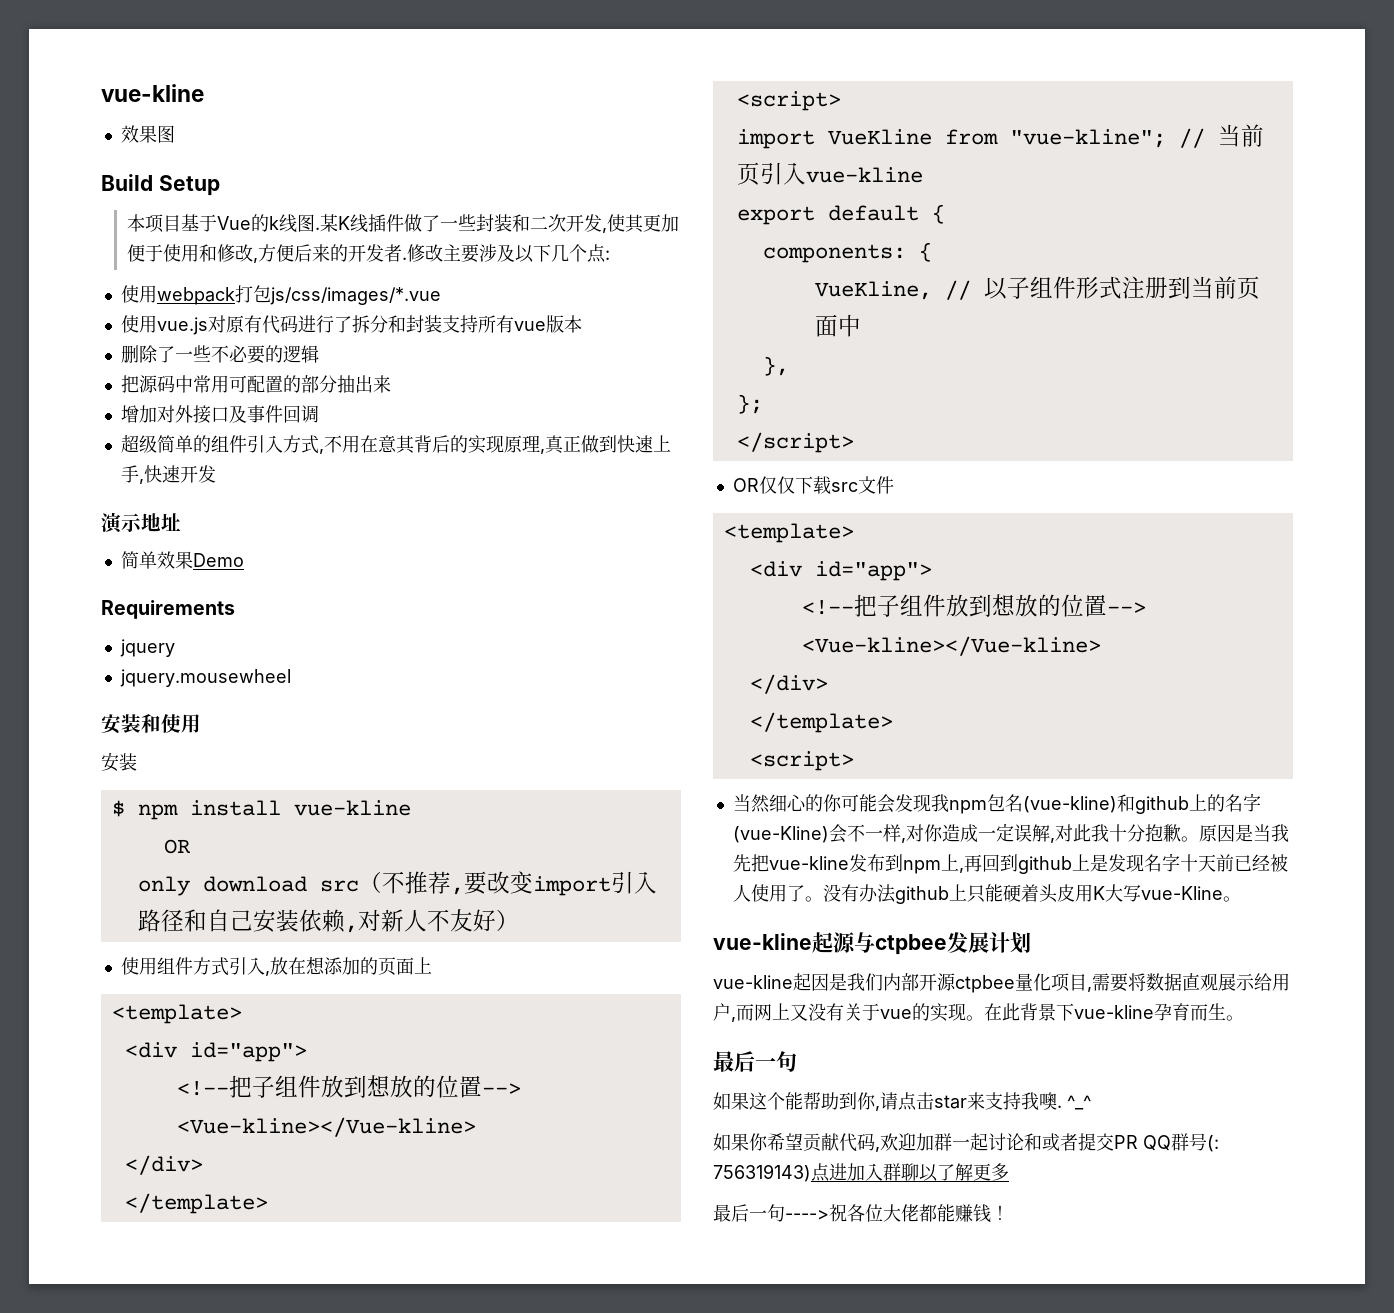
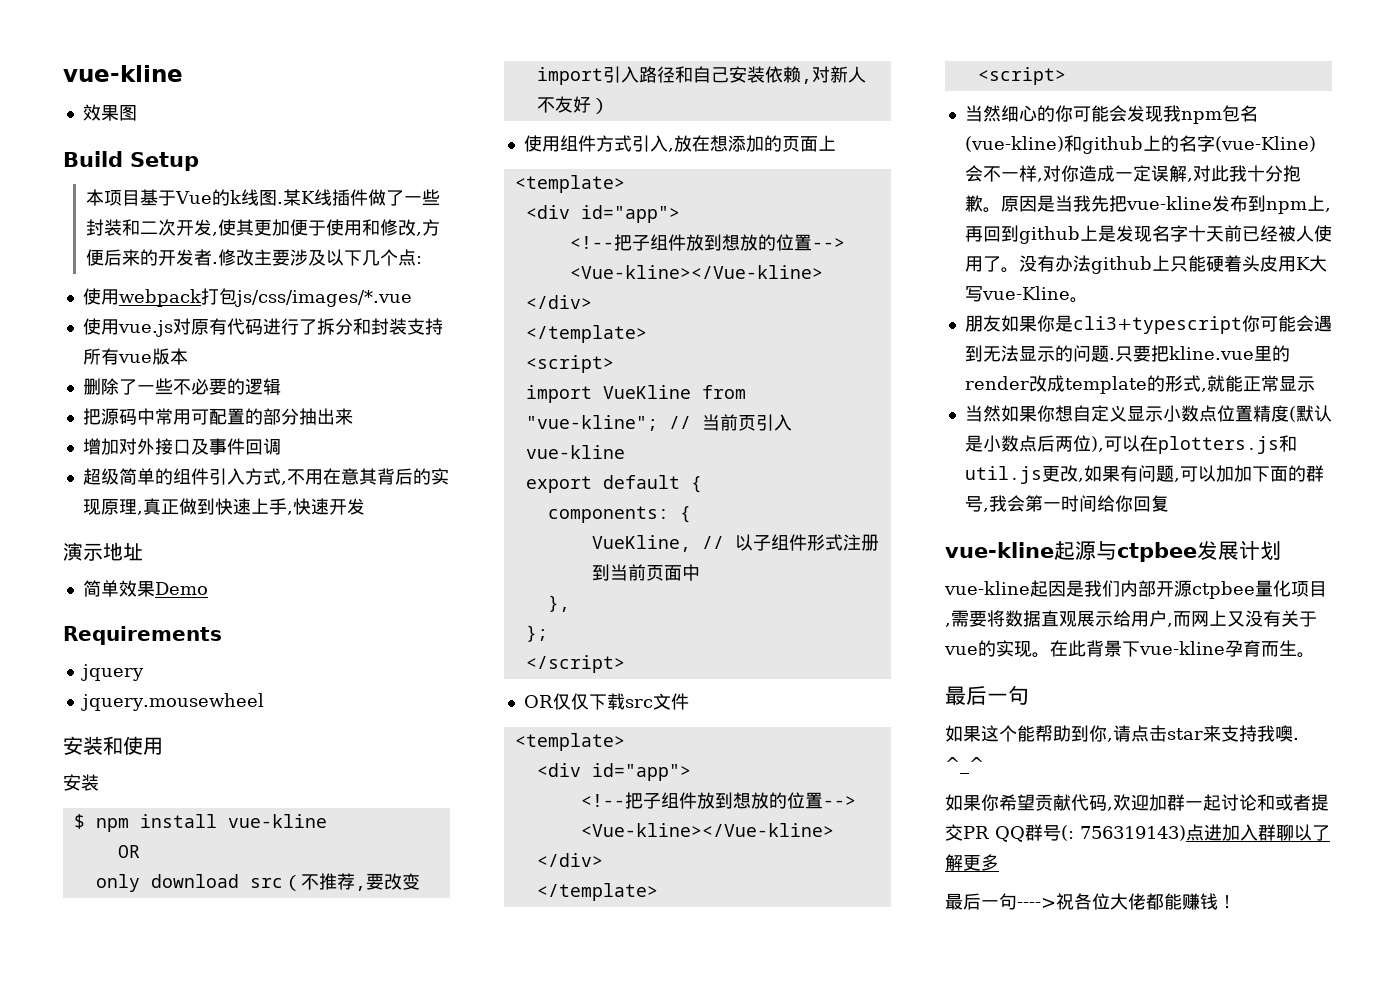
(1241, 899) none -> [964,315,1332,334] [964,345,1290,362] [964,375,1315,394] [964,405,1332,422] [964,435,1297,454] [964,465,1324,484] [964,495,1169,512] // 朋友如果你是cli3+typescript你可能会遇到无法显示的问题.只要把kline.vue里的render改成template的形式,就能正常显示 // 当然如果你想自定义显示小数点位置精度(默认是小数点后两位),可以在plotters.js和util.js更改,如果有问题,可以加加下面的群号,我会第一时间给你回复

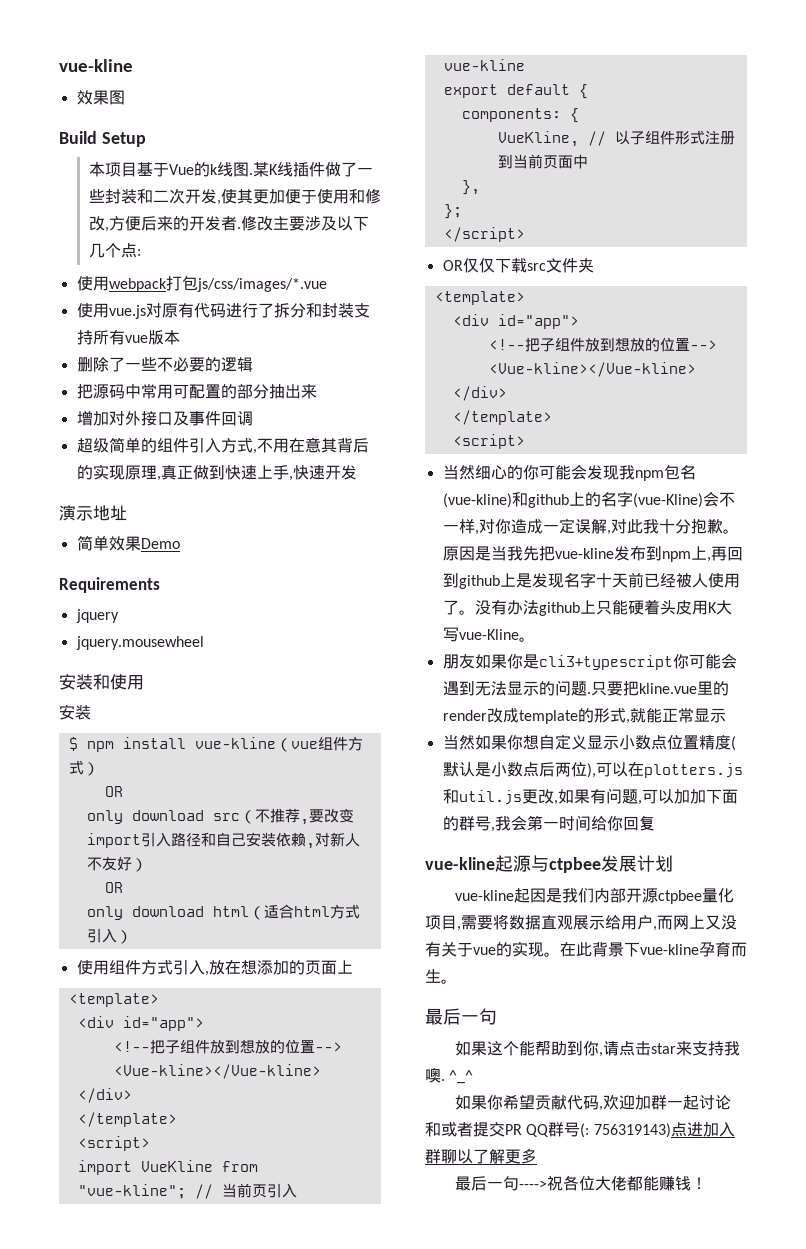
(327, 821) none -> [275,736,363,752] [68,760,99,776] （vue组件方式）
(609, 106) none -> [104,882,123,893] [86,904,360,920] [86,928,132,944] // OR // only download html（适合html方式引入）
(689, 701) none -> [577,258,594,273] 夹

